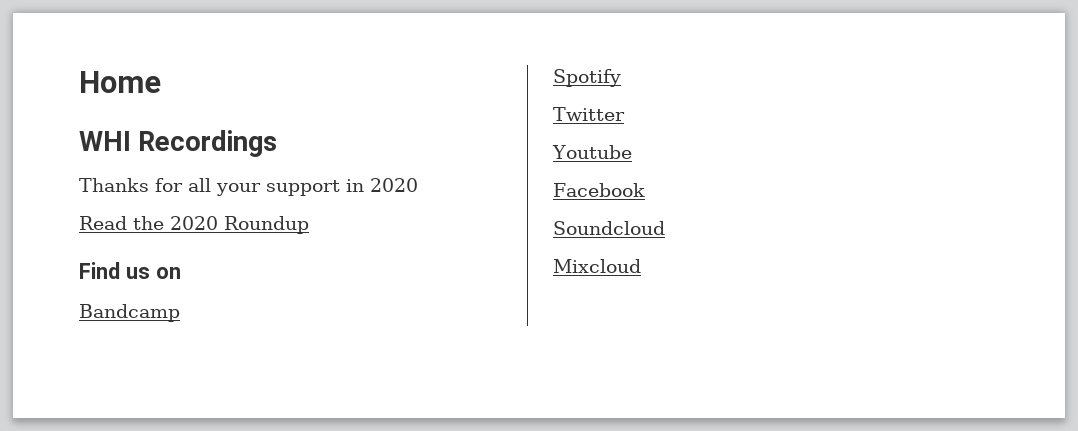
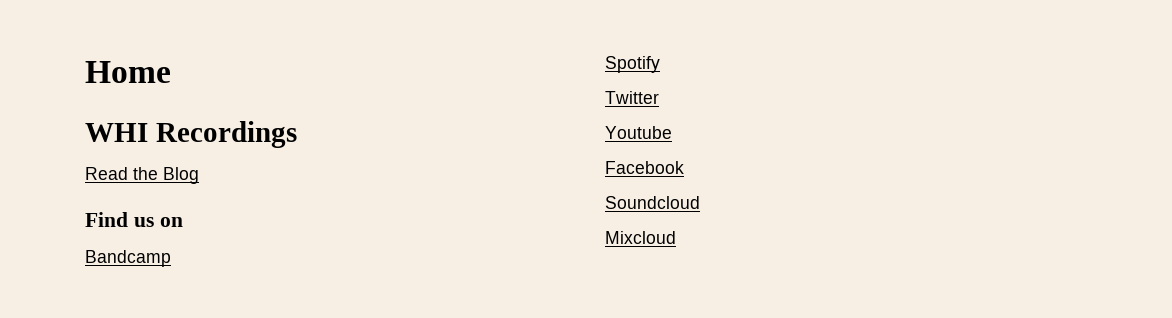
[79,178,418,196] // Thanks for all your support in 2020 -> (297, 134) none
[170,216,309,234] 2020 Roundup -> [163,167,199,184] Blog

